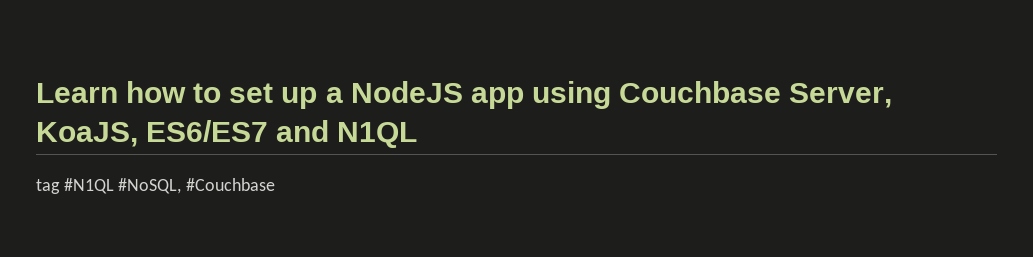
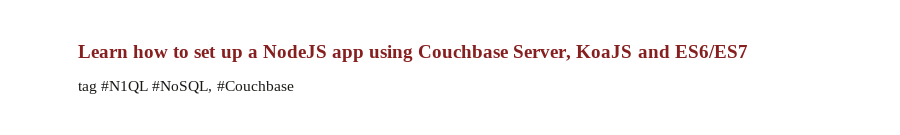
[36,122,138,147] KoaJS, -> [576,45,670,58] KoaJS and
[276,120,418,148] and N1QL -> (748, 51) none

